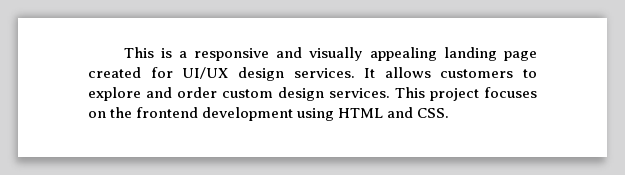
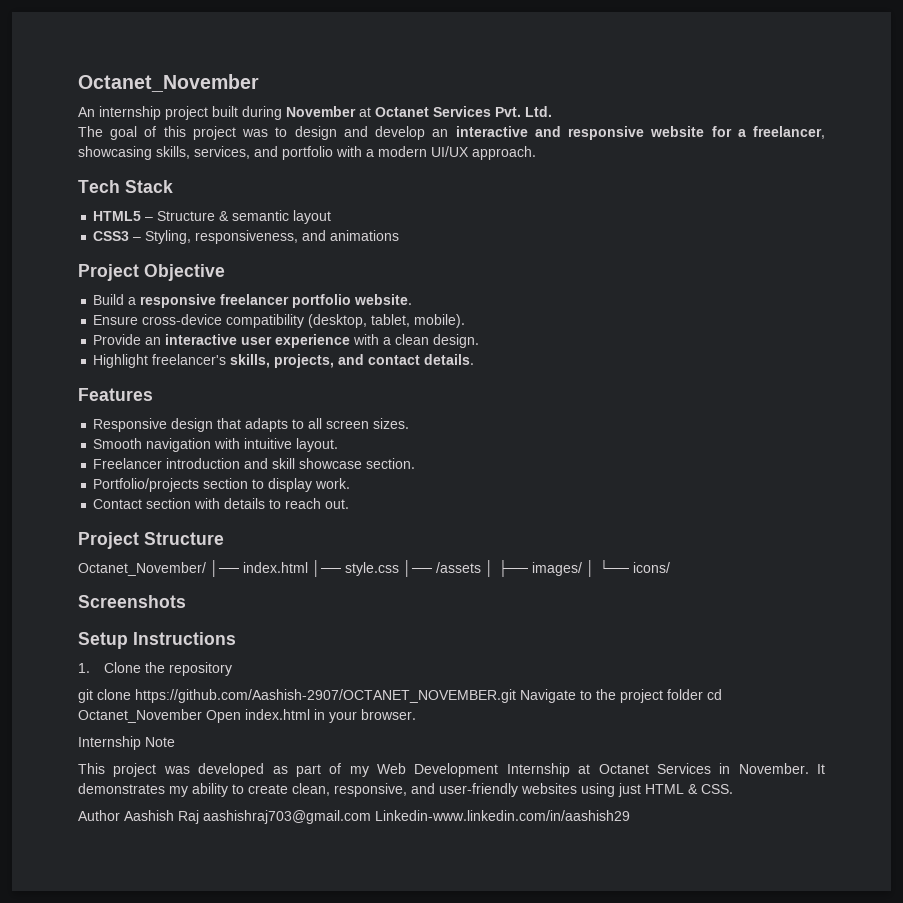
[123,47,538,61] [88,67,537,81] [88,87,537,101] [88,107,450,121] This is a responsive and visually appealing landing page created for UI/UX design services. It allows customers to explore and order custom design services. This project focuses on the frontend development using HTML and CSS. -> [78,74,259,92] [78,106,552,120] [78,126,826,140] [78,146,536,160] [78,180,173,193] [93,210,332,224] [93,230,400,244] [78,264,225,281] [93,294,413,308] [93,314,466,328] [93,334,480,348] [93,354,475,368] [78,388,153,401] [93,418,410,432] [93,438,339,452] [93,458,416,469] [93,478,351,492] [93,498,350,509] [78,532,224,549] [78,560,670,577] [78,595,186,608] [78,632,236,649] [78,662,233,676] [78,689,722,703] [78,709,416,723] [78,736,175,750] [78,763,825,777] [78,783,733,797] [78,810,630,824] Octanet_November // An internship project built during November at Octanet Services Pvt. Ltd. // The goal of this project was to design and develop an interactive and responsive website for a freelancer, showcasing skills, services, and portfolio with a modern UI/UX approach. // Tech Stack // HTML5 – Structure & semantic layout // CSS3 – Styling, responsiveness, and animations // Project Objective // Build a responsive freelancer portfolio website. // Ensure cross-device compatibility (desktop, tablet, mobile). // Provide an interactive user experience with a clean design. // Highlight freelancer's skills, projects, and contact details. // Features // Responsive design that adapts to all screen sizes. // Smooth navigation with intuitive layout. // Freelancer introduction and skill showcase section. // Portfolio/projects section to display work. // Contact section with details to reach out. // Project Structure // Octanet_November/ │── index.html │── style.css │── /assets │ ├── images/ │ └── icons/ // Screenshots // Setup Instructions // 1. Clone the repository // git clone https://github.com/Aashish-2907/OCTANET_NOVEMBER.git Navigate to the project folder cd Octanet_November Open index.html in your browser. // Internship Note // This project was developed as part of my Web Development Internship at Octanet Services in November. It demonstrates my ability to create clean, responsive, and user-friendly websites using just HTML & CSS. // Author Aashish Raj aashishraj703@gmail.com Linkedin-www.linkedin.com/in/aashish29

